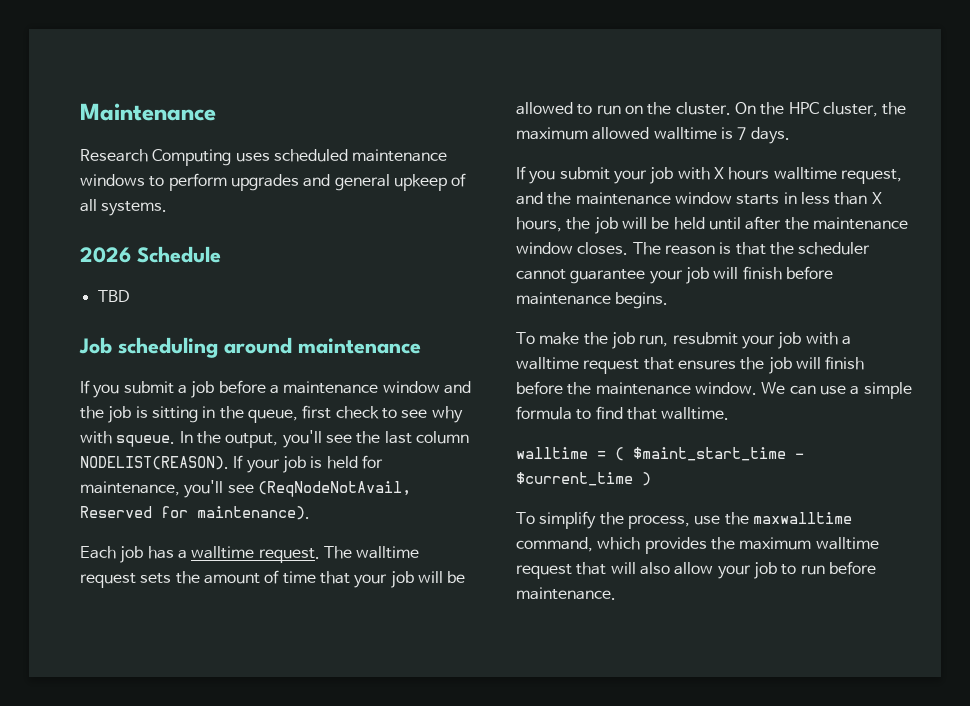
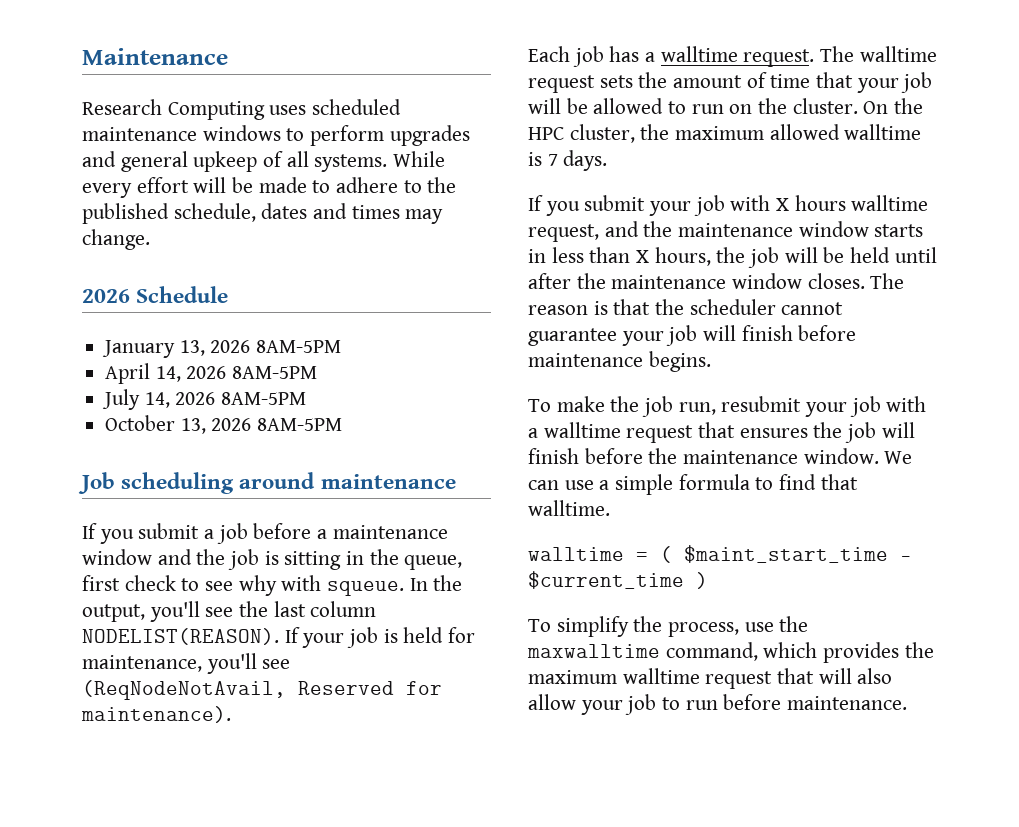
[80,246,221,263] [97,290,130,302] // 2026 Schedule // TBD -> [393,151,446,167] [82,177,457,198] [82,203,444,224] [82,229,150,250] [82,286,229,303] [102,340,342,358] [105,363,318,384] [102,389,307,410] [105,415,343,434] While every effort will be made to adhere to the published schedule, dates and times may change. // 2026 Schedule // January 13, 2026 8AM-5PM // April 14, 2026 8AM-5PM // July 14, 2026 8AM-5PM // October 13, 2026 8AM-5PM

